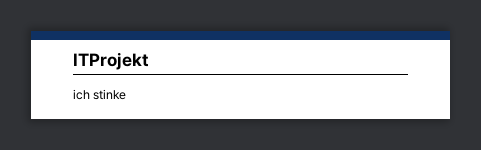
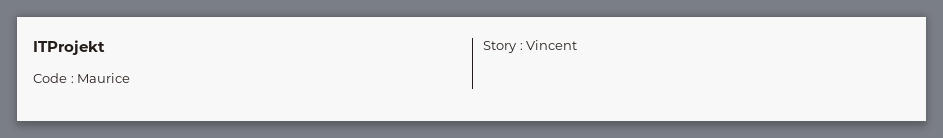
[73,89,127,100] ich stinke -> [33,73,131,83] [483,40,578,53] Code : Maurice // Story : Vincent

